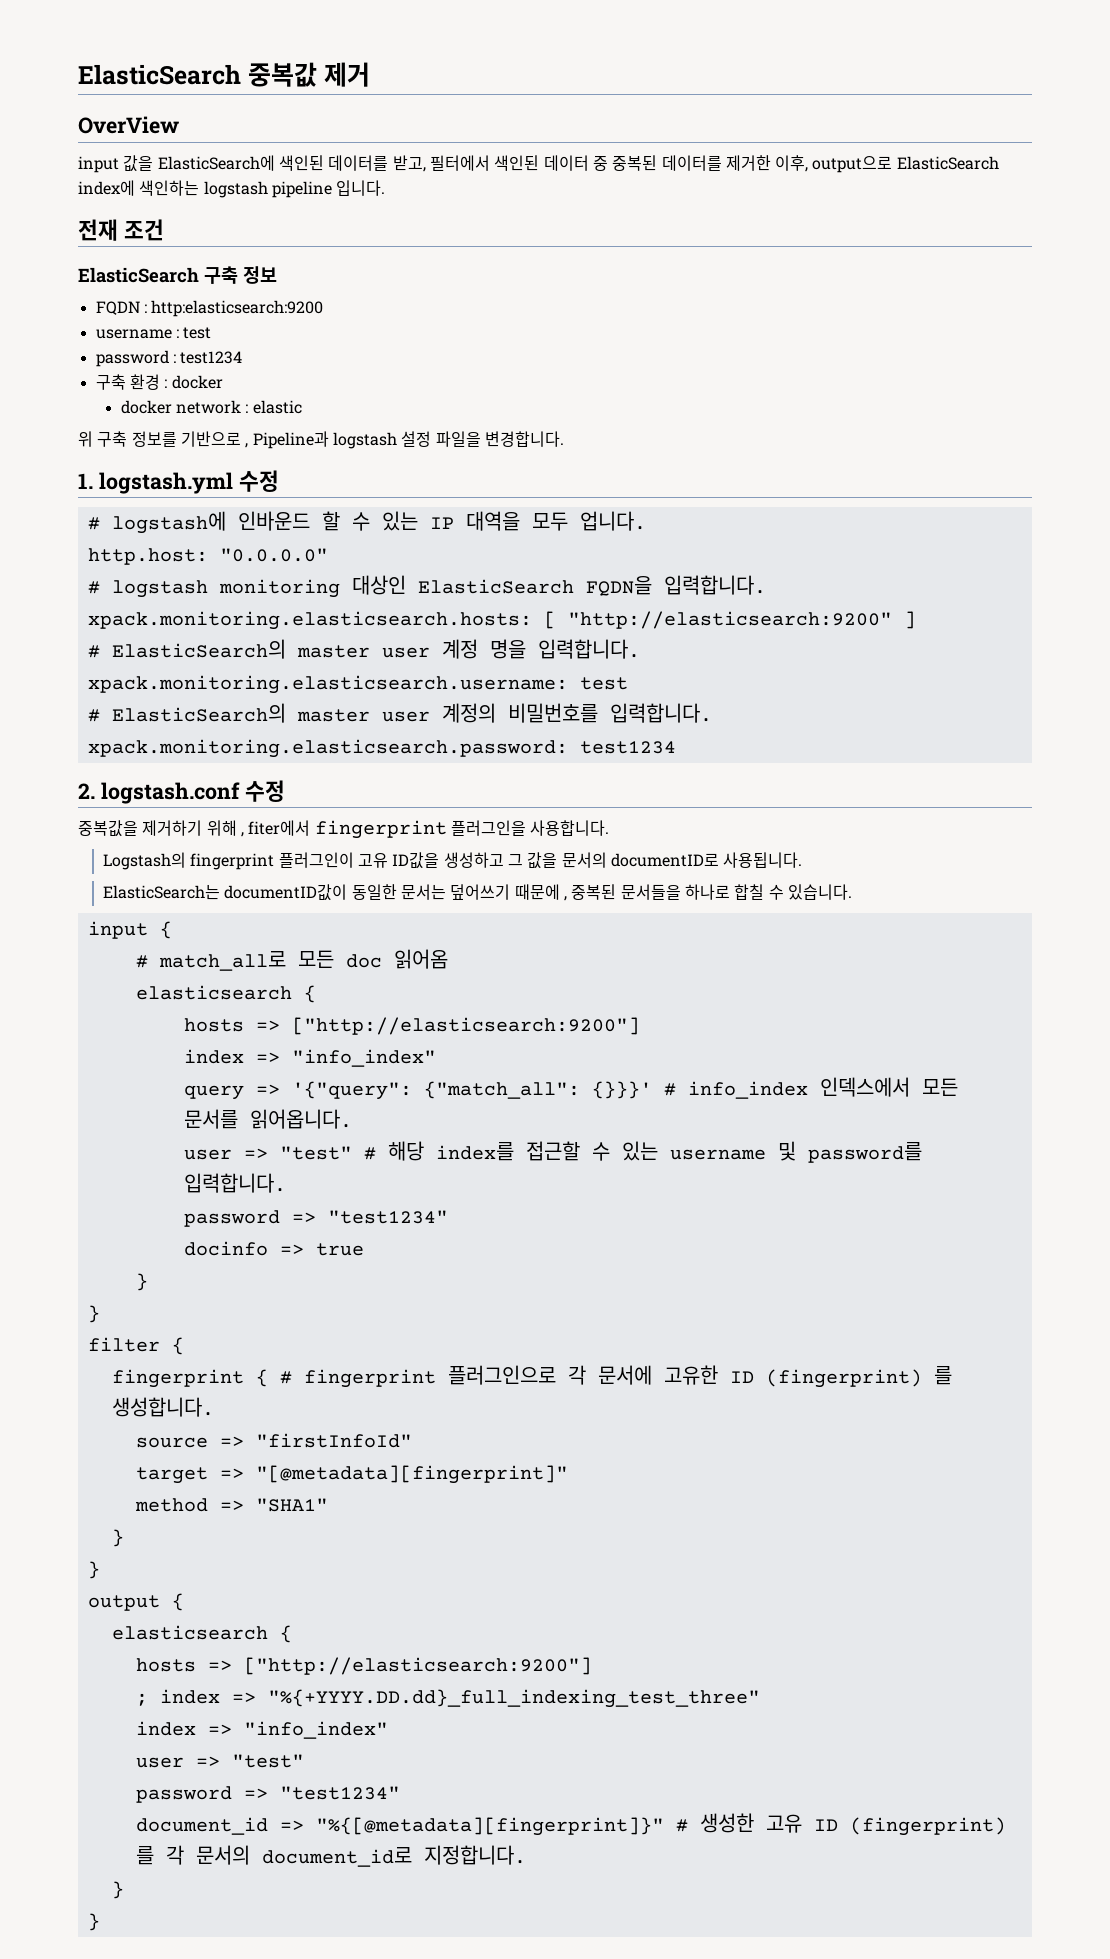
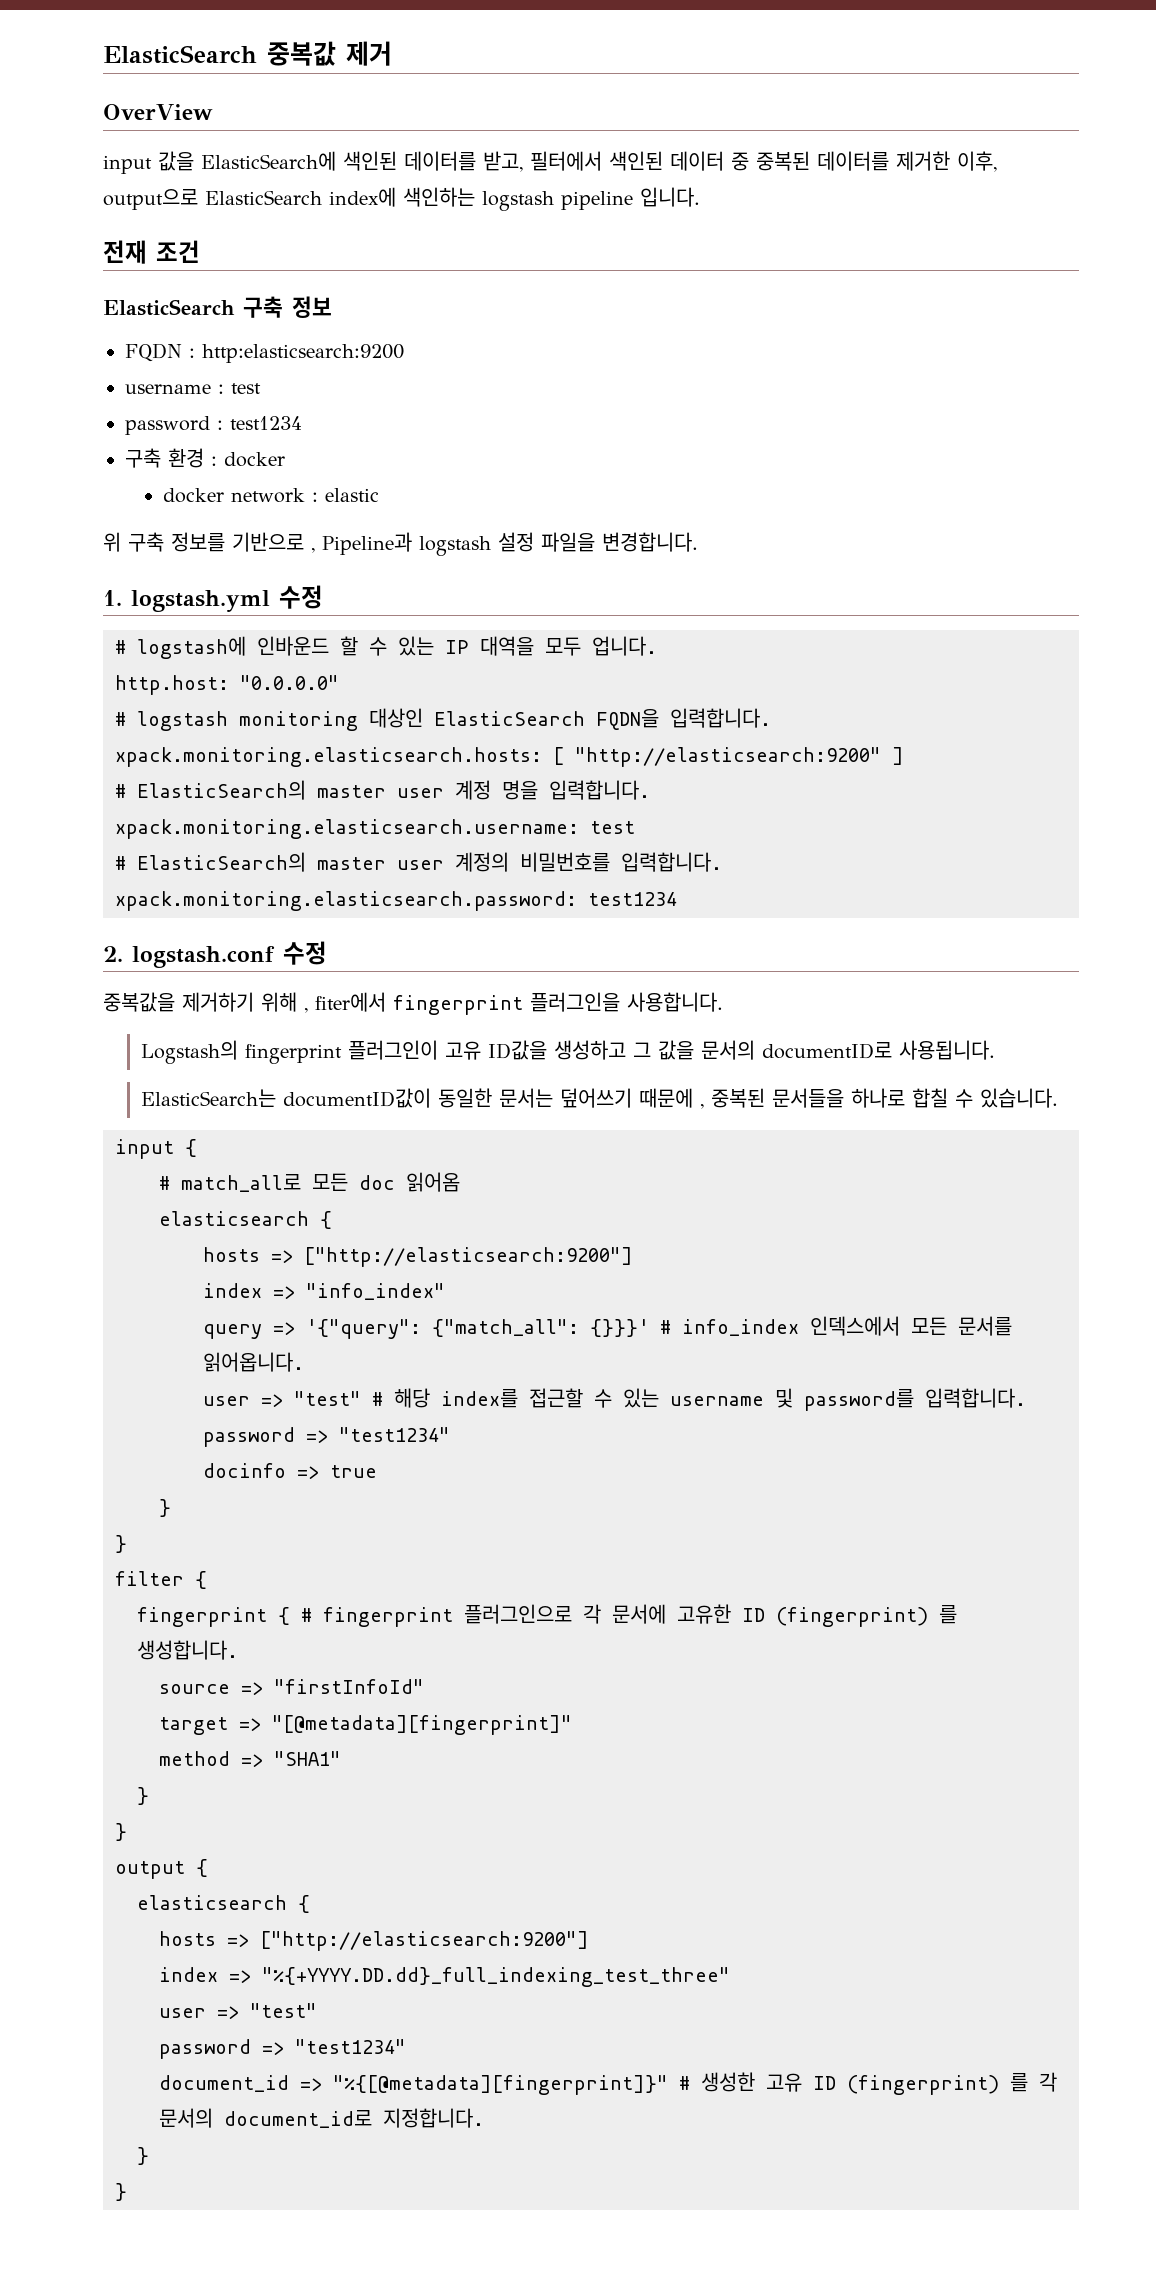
[135,1693,148,1706] ; -> (589, 1941) none
[135,1721,388,1739] // index => "info_index" -> (730, 1977) none

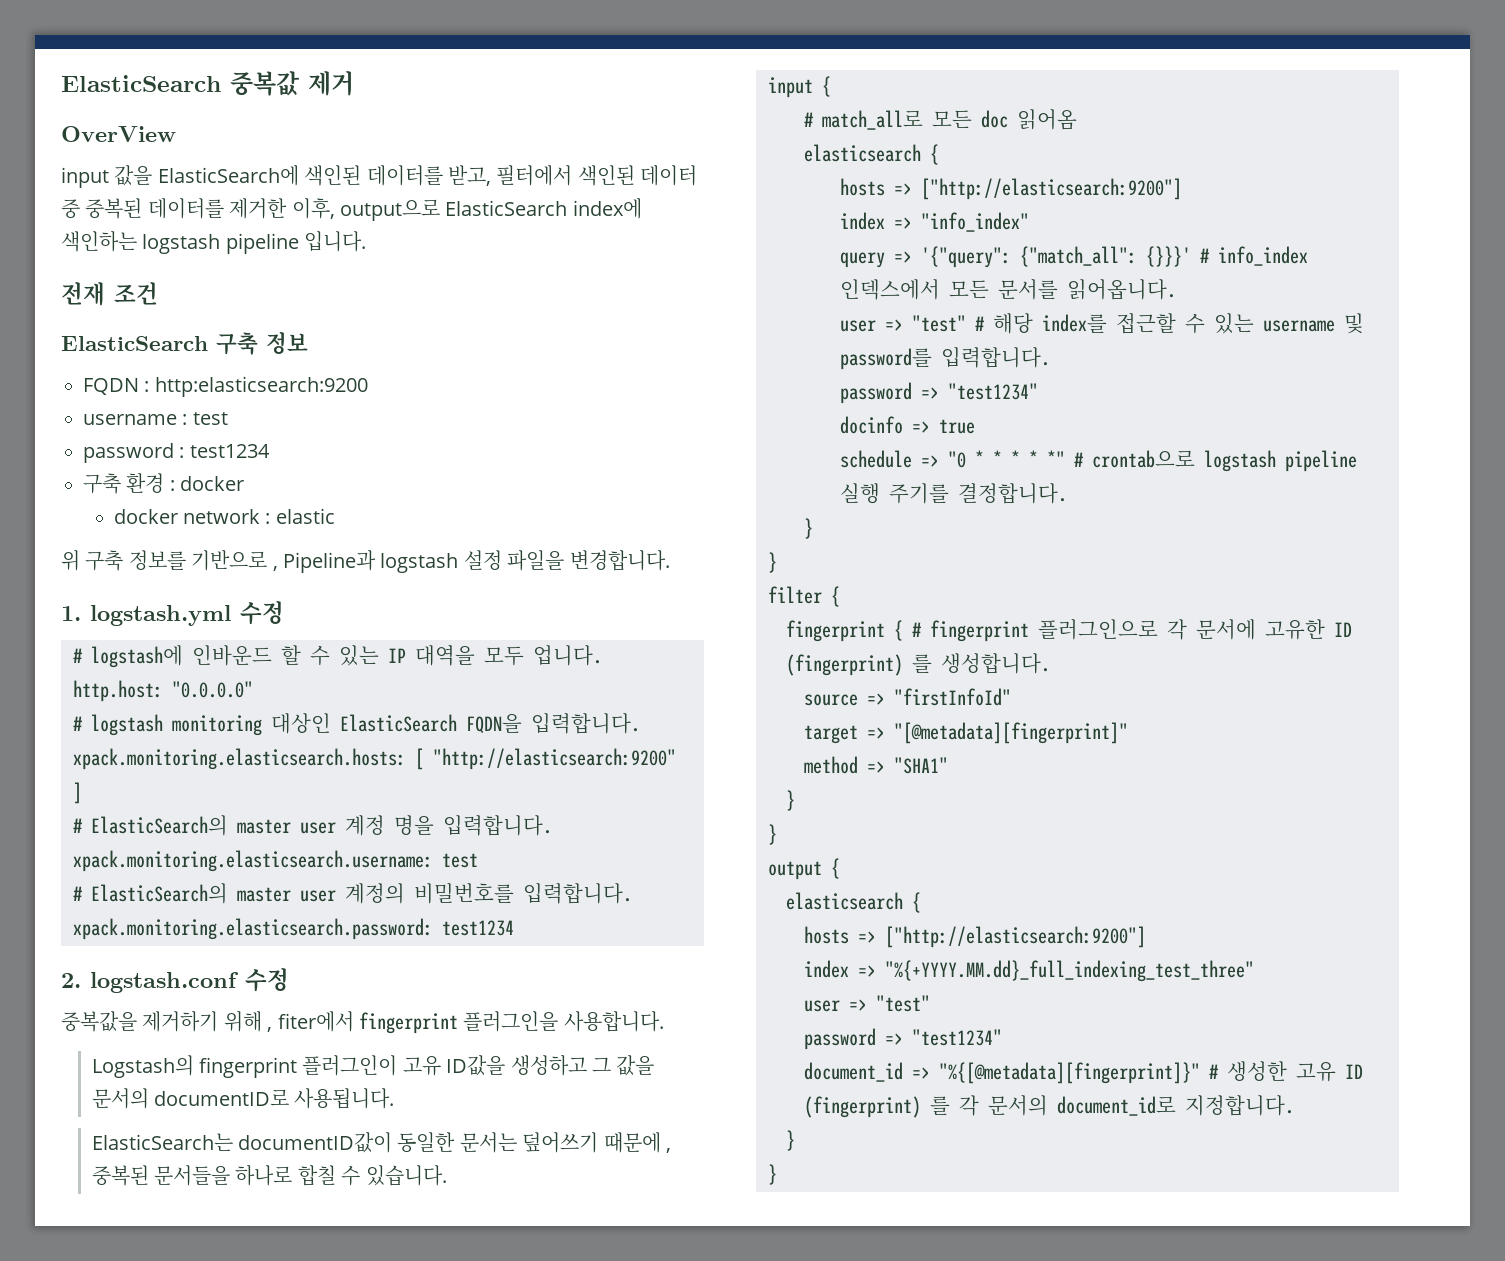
(377, 1471) none -> [840,450,1357,472] [840,483,1067,504] // schedule => "0 * * * * *" # crontab으로 logstash pipeline 실행 주기를 결정합니다.
[262,1967,730,1987] "%{+YYYY.DD.dd}_full_indexing_test_three" -> [885,960,1254,982] "%{+YYYY.MM.dd}_full_indexing_test_three"

